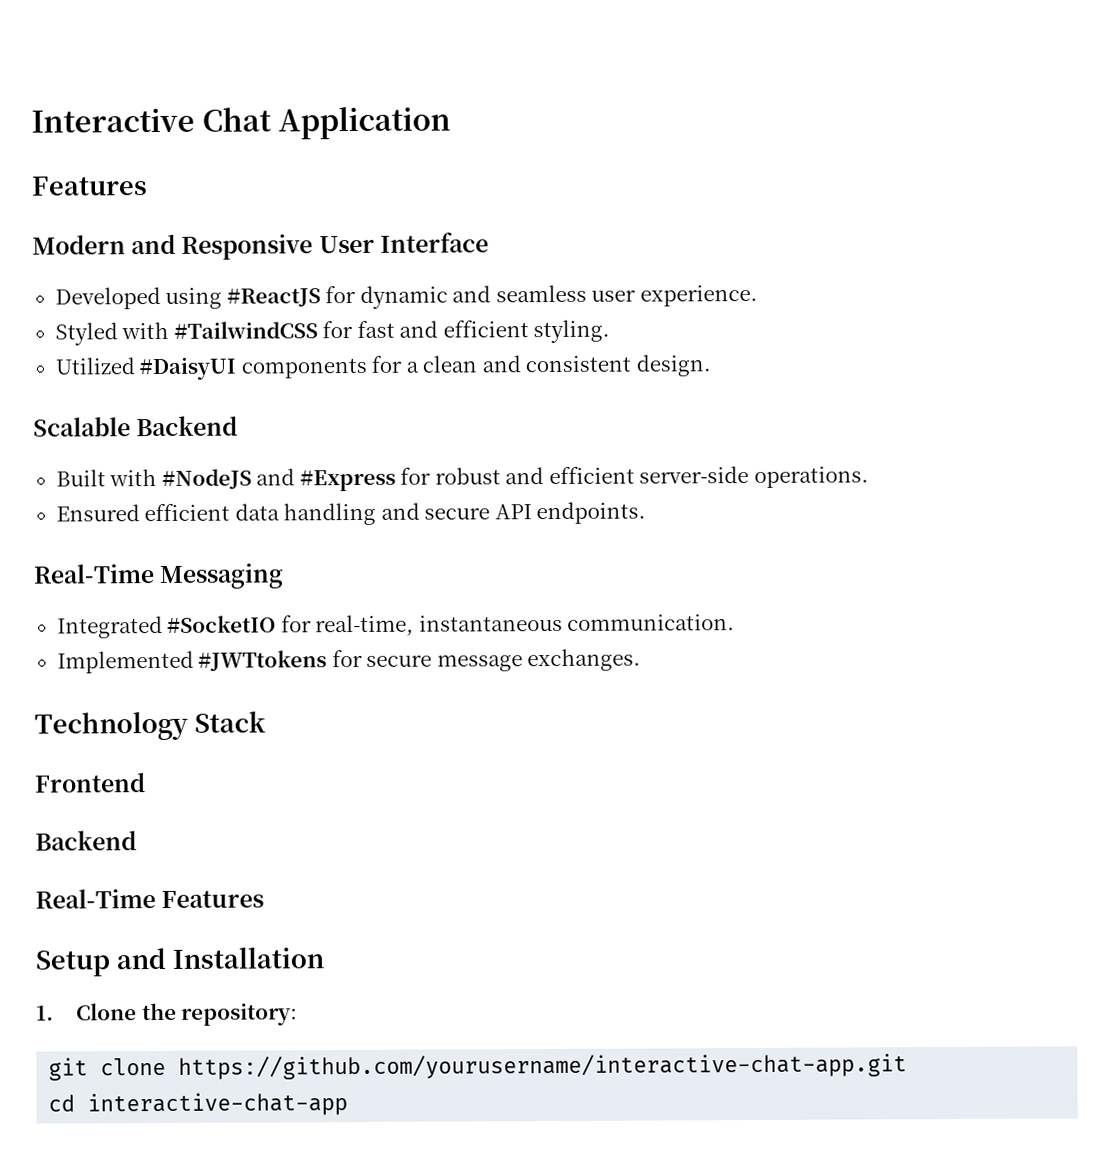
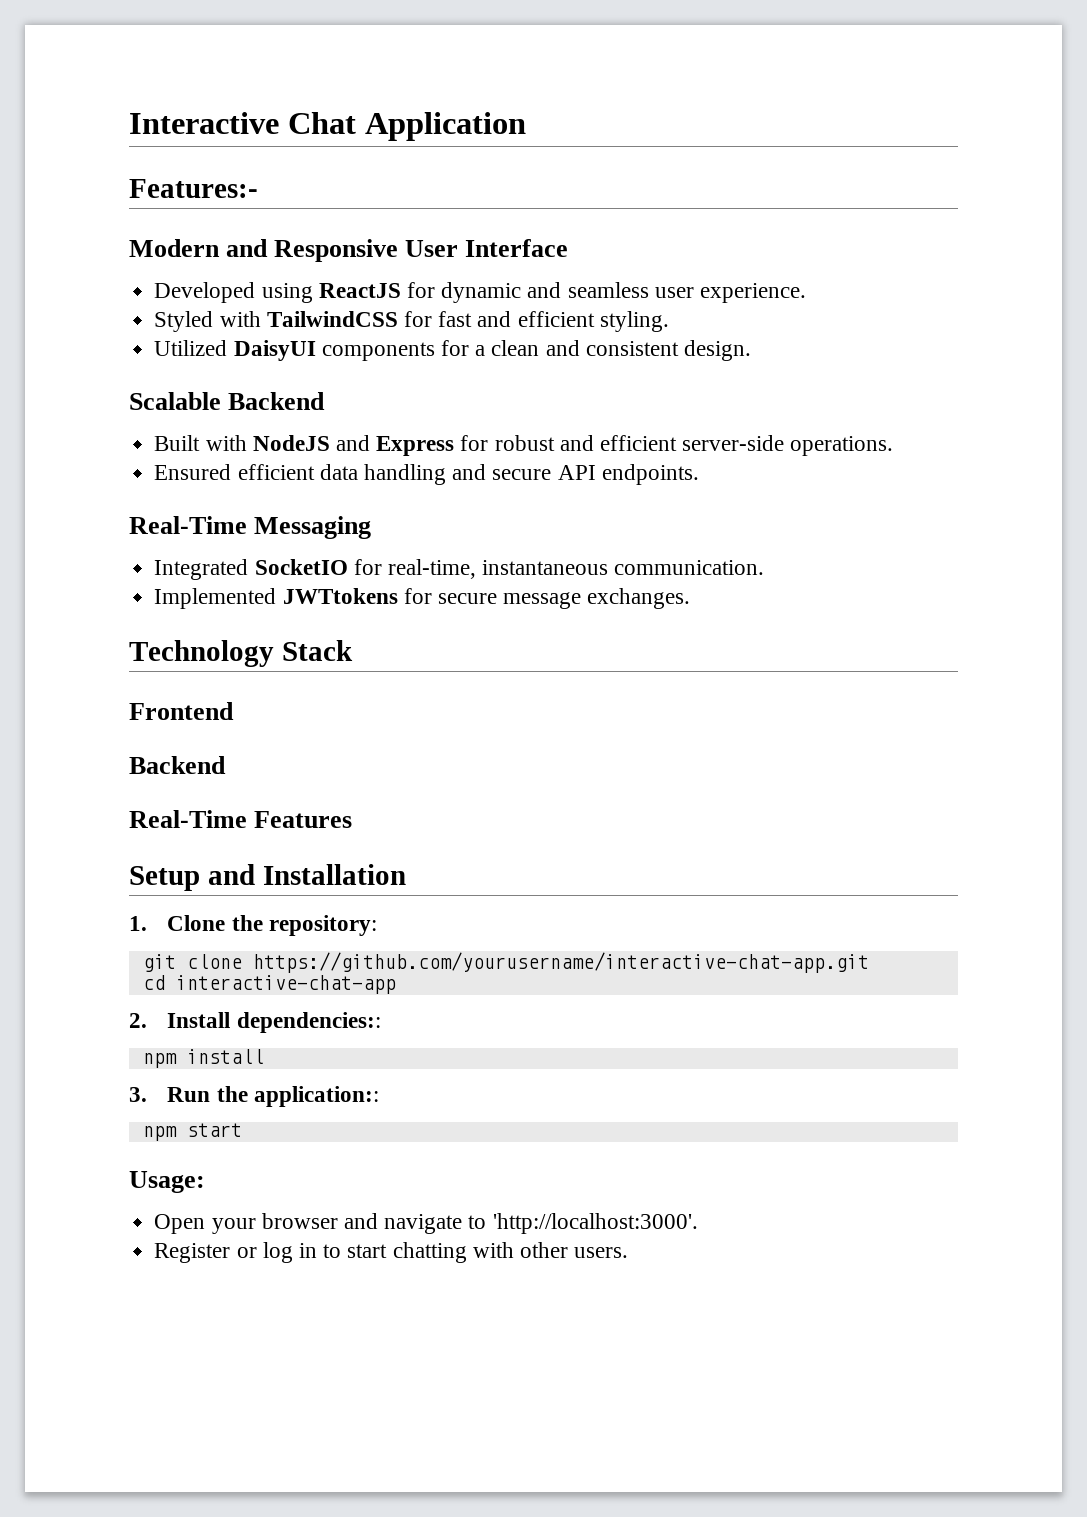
[31,176,148,196] Features -> [129,179,258,198] Features:-
[226,288,321,308] #ReactJS -> [318,283,401,298] ReactJS
[173,321,318,339] #TailwindCSS -> [266,311,398,327] TailwindCSS
[139,357,237,381] #DaisyUI -> [233,340,316,361] DaisyUI
[161,468,396,492] #NodeJS and #Express -> [252,435,455,456] NodeJS and Express
[167,615,277,633] #SocketIO -> [254,559,348,575] SocketIO
[198,650,328,672] #JWTtokens -> [282,588,398,604] JWTtokens
(349, 1104) none -> [129,1012,381,1033] [142,1049,264,1068] [129,1086,379,1107] [142,1123,242,1141] [129,1171,205,1193] [154,1213,698,1234] [154,1242,629,1263] // 2. Install dependencies:: // npm install // 3. Run the application:: // npm start // Usage: // Open your browser and navigate to 'http://localhost:3000'. // Register or log in to start chatting with other users.

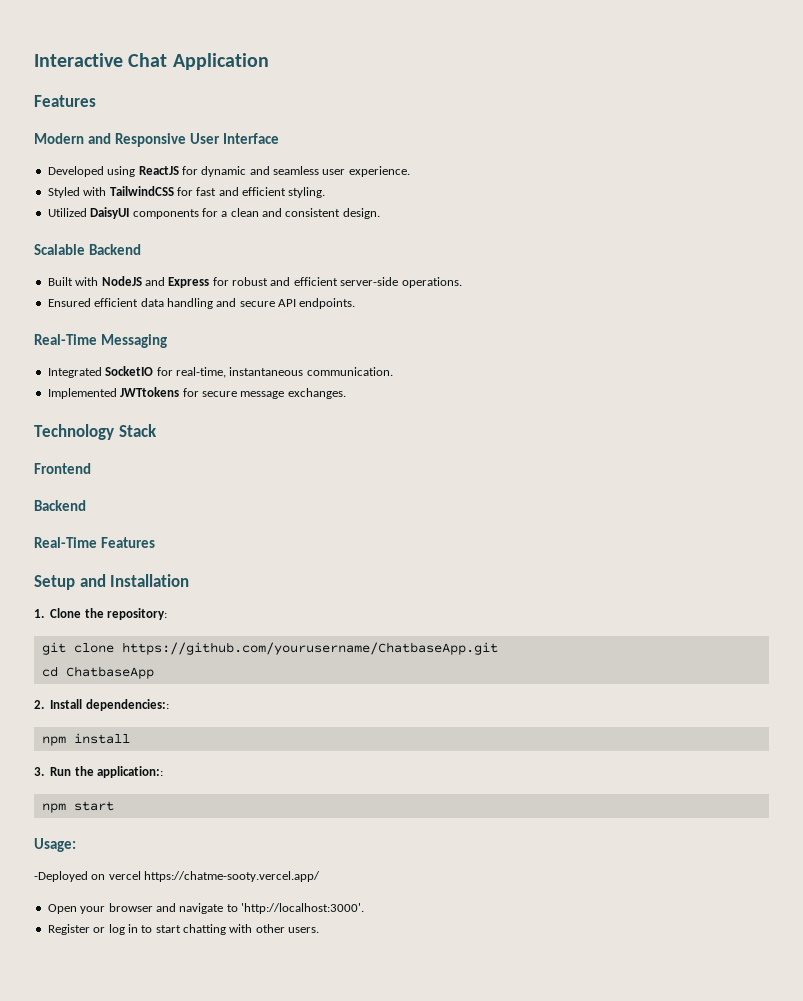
[129,179,258,198] Features:- -> [34,95,96,107] Features
[252,952,869,973] https://github.com/yourusername/interactive-chat-app.git -> [121,642,498,655] https://github.com/yourusername/ChatbaseApp.git
[175,975,396,994] interactive-chat-app -> [65,666,154,679] ChatbaseApp
(205, 1182) none -> [34,871,321,882] // -Deployed on vercel https://chatme-sooty.vercel.app/

